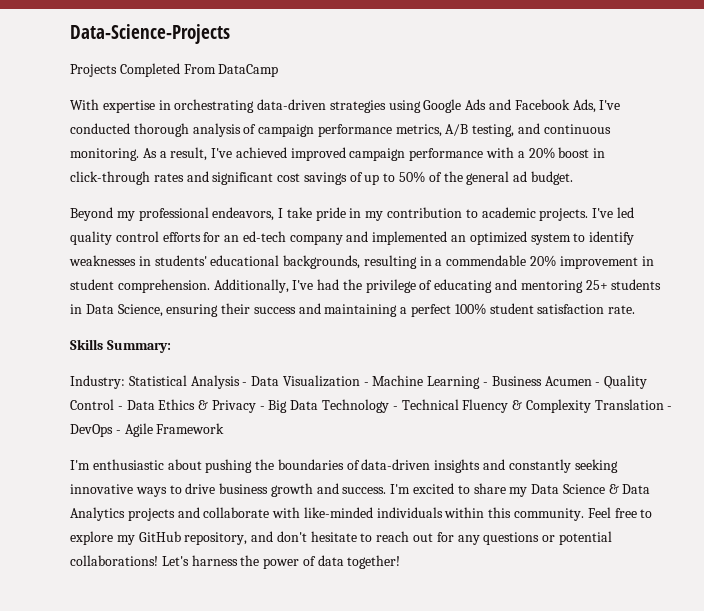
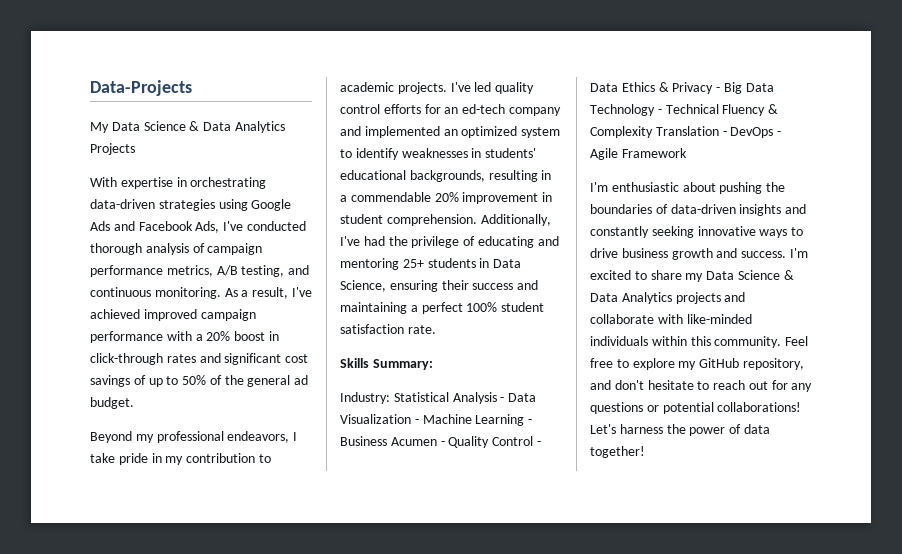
[70,24,230,44] [70,63,279,77] Data-Science-Projects // Projects Completed From DataCamp -> [90,80,192,96] [90,121,285,133] [90,143,135,155] Data-Projects // My Data Science & Data Analytics Projects

